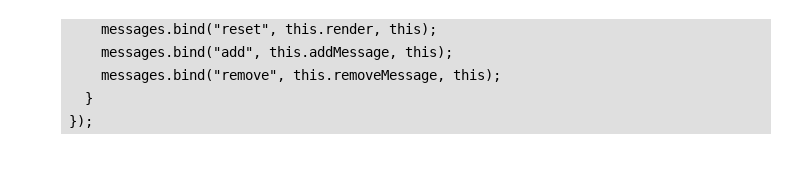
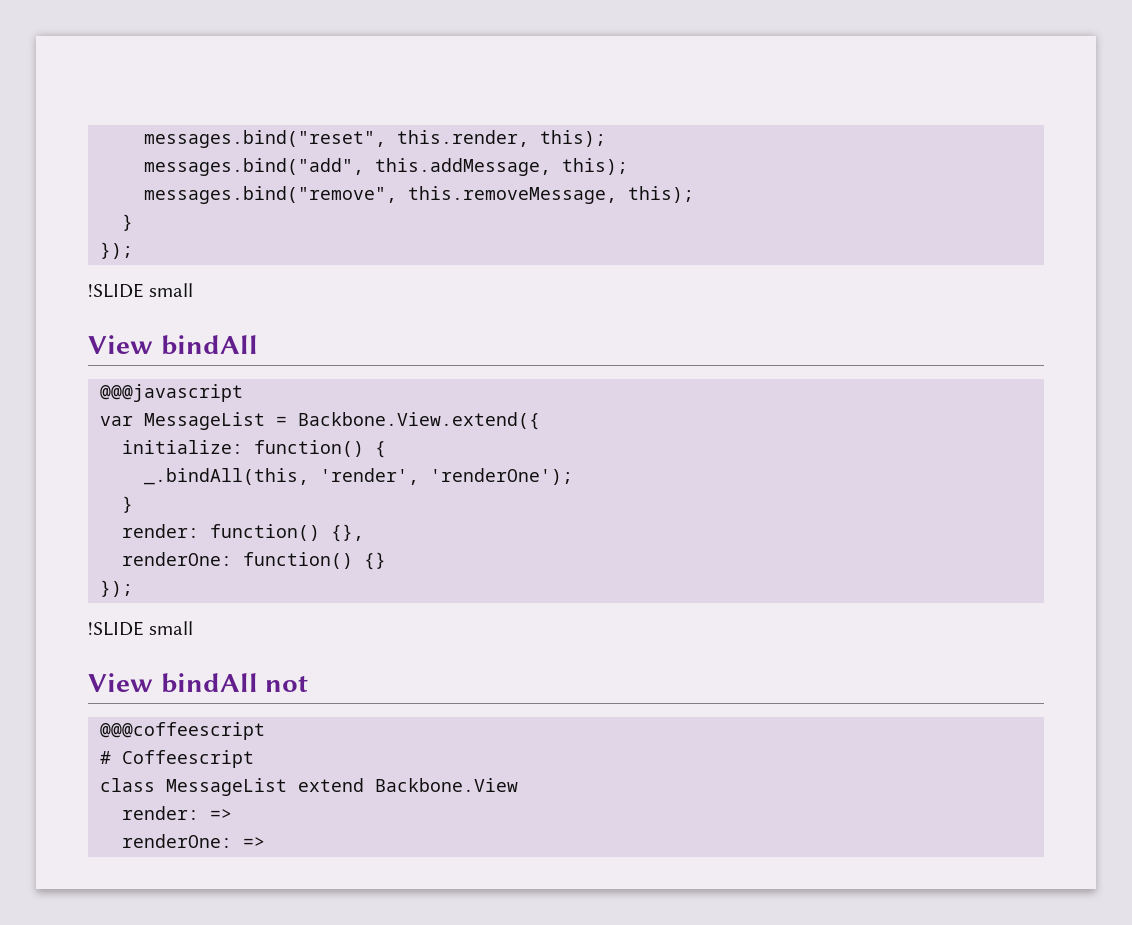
(94, 121) none -> [88,283,194,298] [88,335,258,355] [100,384,243,402] [100,412,540,430] [122,440,386,458] [144,468,573,485] [122,496,133,513] [122,524,364,542] [122,552,386,570] [100,580,133,597] [88,621,194,636] [88,673,309,693] [100,722,265,740] [100,750,254,768] [100,778,518,796] [122,806,232,820] [122,834,265,848] // !SLIDE small // View bindAll // @@@javascript // var MessageList = Backbone.View.extend({ // initialize: function() { // _.bindAll(this, 'render', 'renderOne'); // } // render: function() {}, // renderOne: function() {} // }); // !SLIDE small // View bindAll not // @@@coffeescript // # Coffeescript // class MessageList extend Backbone.View // render: => // renderOne: =>

